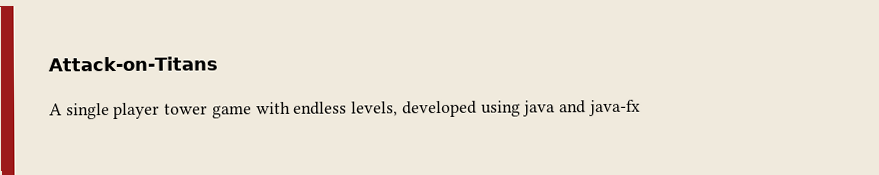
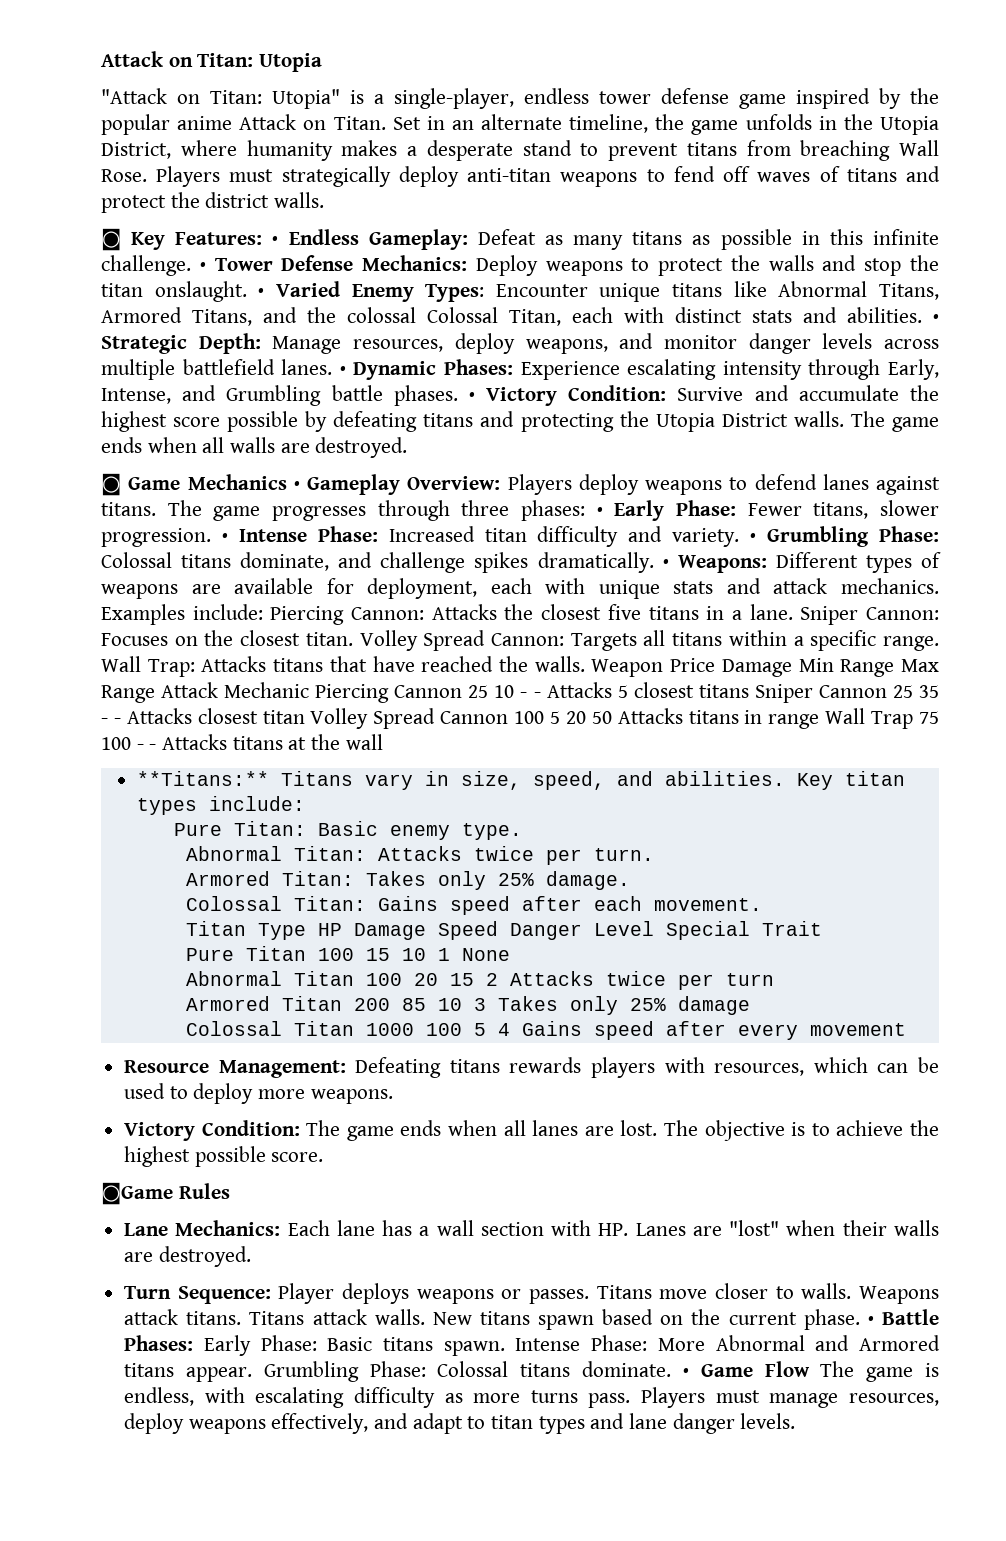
[48,56,218,72] [49,99,641,120] Attack-on-Titans // A single player tower game with endless levels, developed using java and java-fx -> [101,51,323,72] [101,88,939,109] [101,114,939,135] [101,140,939,161] [101,166,941,187] [101,192,325,213] [101,228,939,251] [101,255,939,276] [101,281,939,302] [101,307,939,326] [101,333,940,354] [101,359,940,380] [101,385,939,406] [101,411,940,432] [101,437,408,458] [101,473,940,496] [101,500,939,521] [101,526,939,547] [101,552,942,573] [101,578,939,599] [101,604,940,625] [101,630,939,651] [101,656,939,677] [101,682,939,703] [101,708,940,729] [101,734,383,750] [136,771,905,790] [136,796,305,815] [173,821,522,840] [185,846,654,865] [185,871,630,890] [185,896,762,915] [185,921,822,940] [185,946,510,961] [185,971,774,990] [185,996,750,1015] [185,1021,906,1040] [124,1057,940,1078] [124,1083,393,1104] [124,1120,940,1141] [124,1146,324,1167] [101,1182,230,1205] [124,1220,939,1236] [124,1246,251,1267] [124,1283,939,1304] [124,1309,939,1330] [124,1335,940,1356] [124,1361,940,1382] [124,1387,939,1408] [124,1413,796,1434] Attack on Titan: Utopia // "Attack on Titan: Utopia" is a single-player, endless tower defense game inspired by the popular anime Attack on Titan. Set in an alternate timeline, the game unfolds in the Utopia District, where humanity makes a desperate stand to prevent titans from breaching Wall Rose. Players must strategically deploy anti-titan weapons to fend off waves of titans and protect the district walls. // ◙ Key Features: • Endless Gameplay: Defeat as many titans as possible in this infinite challenge. • Tower Defense Mechanics: Deploy weapons to protect the walls and stop the titan onslaught. • Varied Enemy Types: Encounter unique titans like Abnormal Titans, Armored Titans, and the colossal Colossal Titan, each with distinct stats and abilities. • Strategic Depth: Manage resources, deploy weapons, and monitor danger levels across multiple battlefield lanes. • Dynamic Phases: Experience escalating intensity through Early, Intense, and Grumbling battle phases. • Victory Condition: Survive and accumulate the highest score possible by defeating titans and protecting the Utopia District walls. The game ends when all walls are destroyed. // ◙ Game Mechanics • Gameplay Overview: Players deploy weapons to defend lanes against titans. The game progresses through three phases: • Early Phase: Fewer titans, slower progression. • Intense Phase: Increased titan difficulty and variety. • Grumbling Phase: Colossal titans dominate, and challenge spikes dramatically. • Weapons: Different types of weapons are available for deployment, each with unique stats and attack mechanics. Examples include: Piercing Cannon: Attacks the closest five titans in a lane. Sniper Cannon: Focuses on the closest titan. Volley Spread Cannon: Targets all titans within a specific range. Wall Trap: Attacks titans that have reached the walls. Weapon Price Damage Min Range Max Range Attack Mechanic Piercing Cannon 25 10 - - Attacks 5 closest titans Sniper Cannon 25 35 - - Attacks closest titan Volley Spread Cannon 100 5 20 50 Attacks titans in range Wall Trap 75 100 - - Attacks titans at the wall // **Titans:** Titans vary in size, speed, and abilities. Key titan types include: // Pure Titan: Basic enemy type. // Abnormal Titan: Attacks twice per turn. // Armored Titan: Takes only 25% damage. // Colossal Titan: Gains speed after each movement. // Titan Type HP Damage Speed Danger Level Special Trait // Pure Titan 100 15 10 1 None // Abnormal Titan 100 20 15 2 Attacks twice per turn // Armored Titan 200 85 10 3 Takes only 25% damage // Colossal Titan 1000 100 5 4 Gains speed after every movement // Resource Management: Defeating titans rewards players with resources, which can be used to deploy more weapons. // Victory Condition: The game ends when all lanes are lost. The objective is to achieve the highest possible score. // ◙Game Rules // Lane Mechanics: Each lane has a wall section with HP. Lanes are "lost" when their walls are destroyed. // Turn Sequence: Player deploys weapons or passes. Titans move closer to walls. Weapons attack titans. Titans attack walls. New titans spawn based on the current phase. • Battle Phases: Early Phase: Basic titans spawn. Intense Phase: More Abnormal and Armored titans appear. Grumbling Phase: Colossal titans dominate. • Game Flow The game is endless, with escalating difficulty as more turns pass. Players must manage resources, deploy weapons effectively, and adapt to titan types and lane danger levels.

